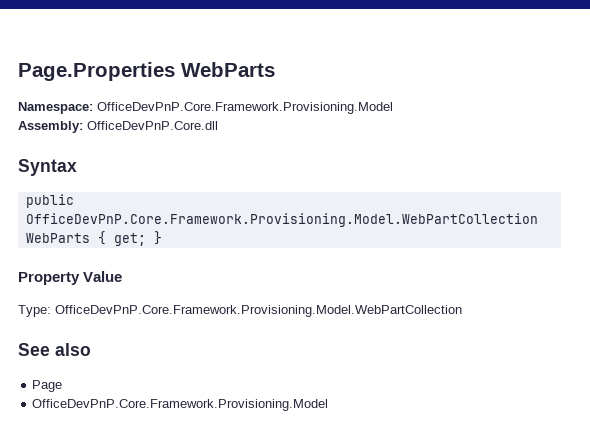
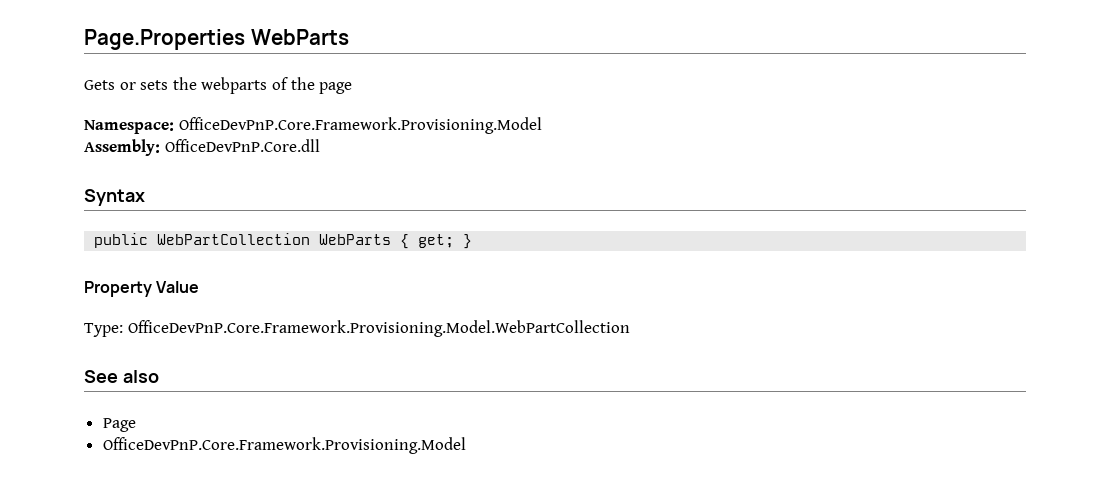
(275, 69) none -> [84,77,353,94] // Gets or sets the webparts of the page
[25,213,538,227] OfficeDevPnP.Core.Framework.Provisioning.Model.WebPartCollection -> [157,233,311,245] WebPartCollection

